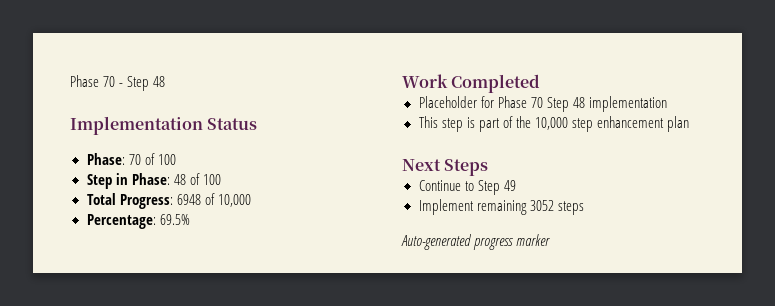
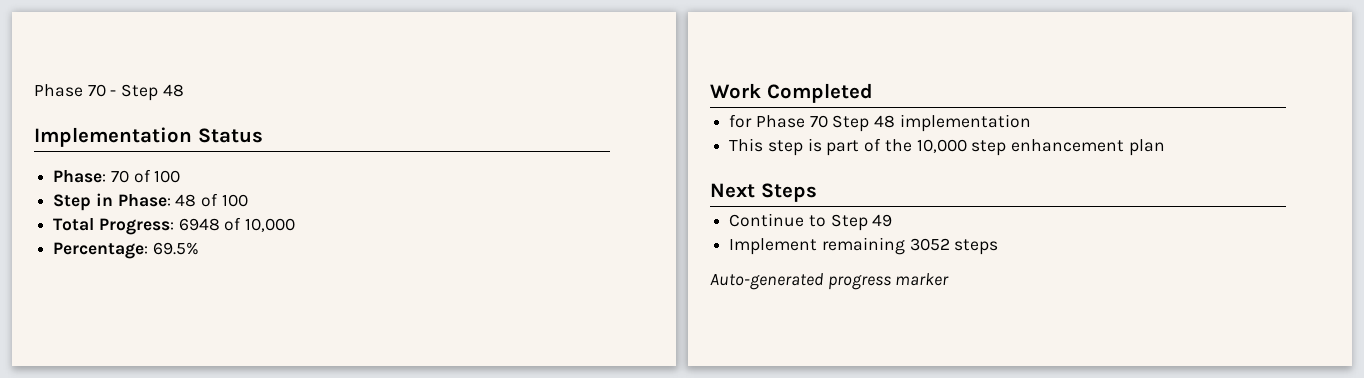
[418,96,477,108] Placeholder -> (873, 93) none

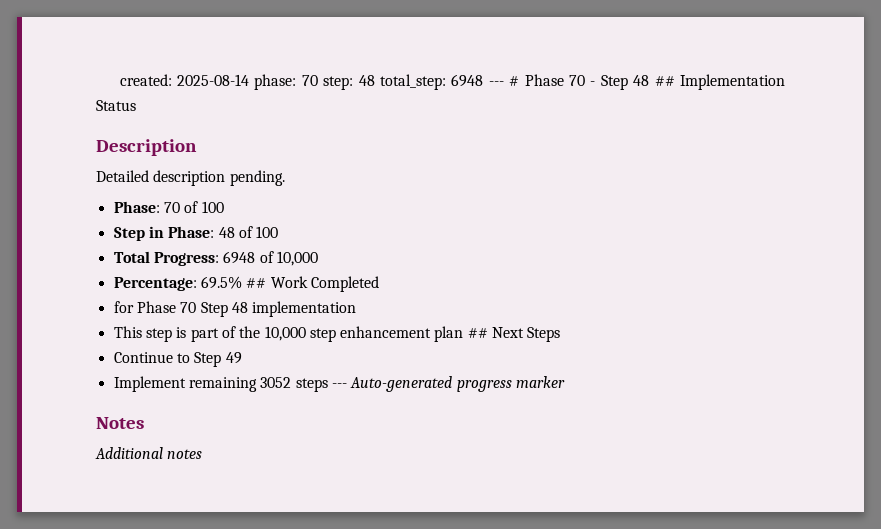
(34, 90) none -> [119,74,520,90] created: 2025-08-14 phase: 70 step: 48 total_step: 6948 --- #
(184, 90) // -> [654,76,675,86] ##
(263, 135) none -> [96,139,197,156] [96,170,285,186] // Description // Detailed description pending.
(199, 248) // -> [246,278,267,288] ##
(1165, 147) // -> [467,328,488,338] ##
(999, 247) // -> [331,383,347,388] ---
(950, 279) none -> [96,417,144,429] [95,447,203,459] // Notes // Additional notes

